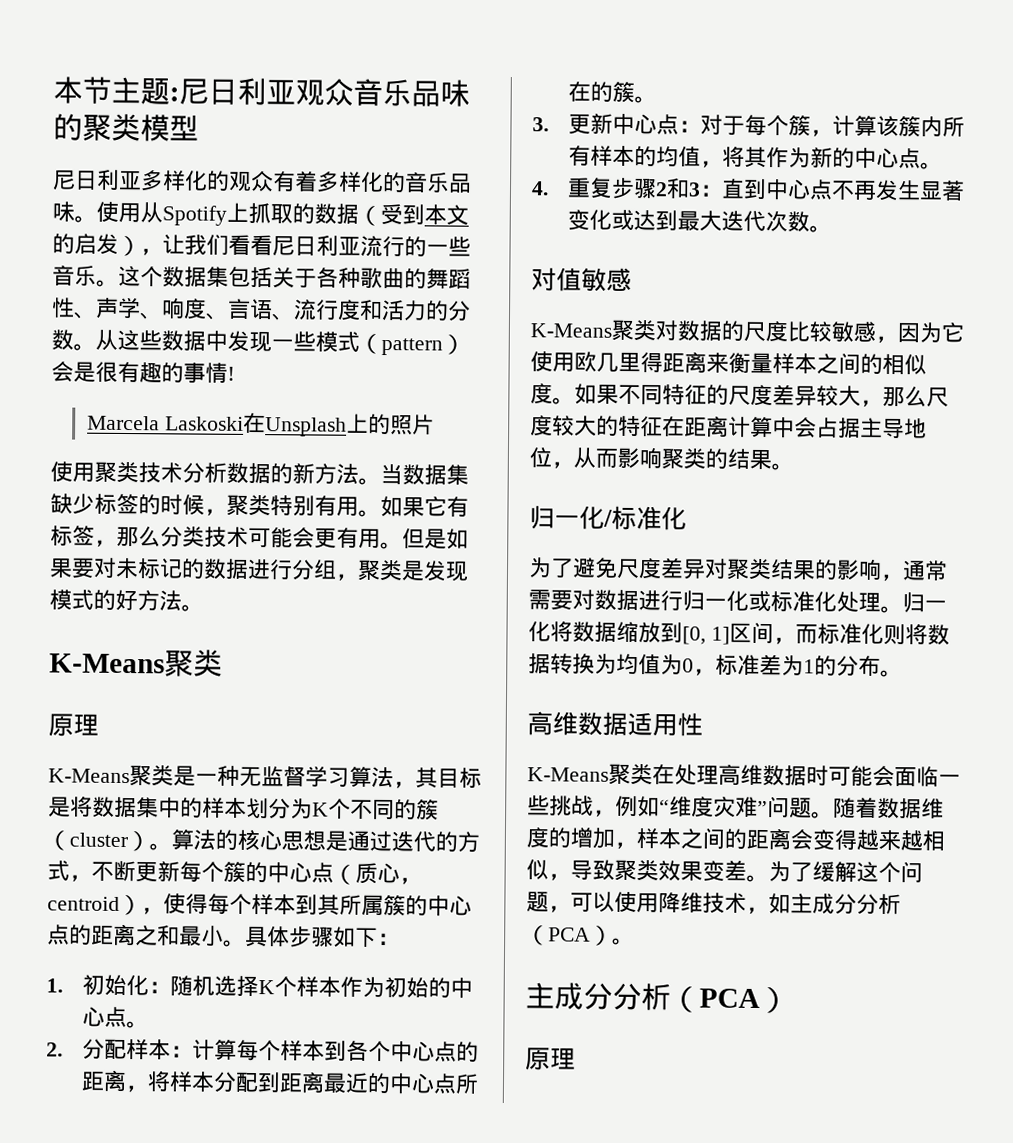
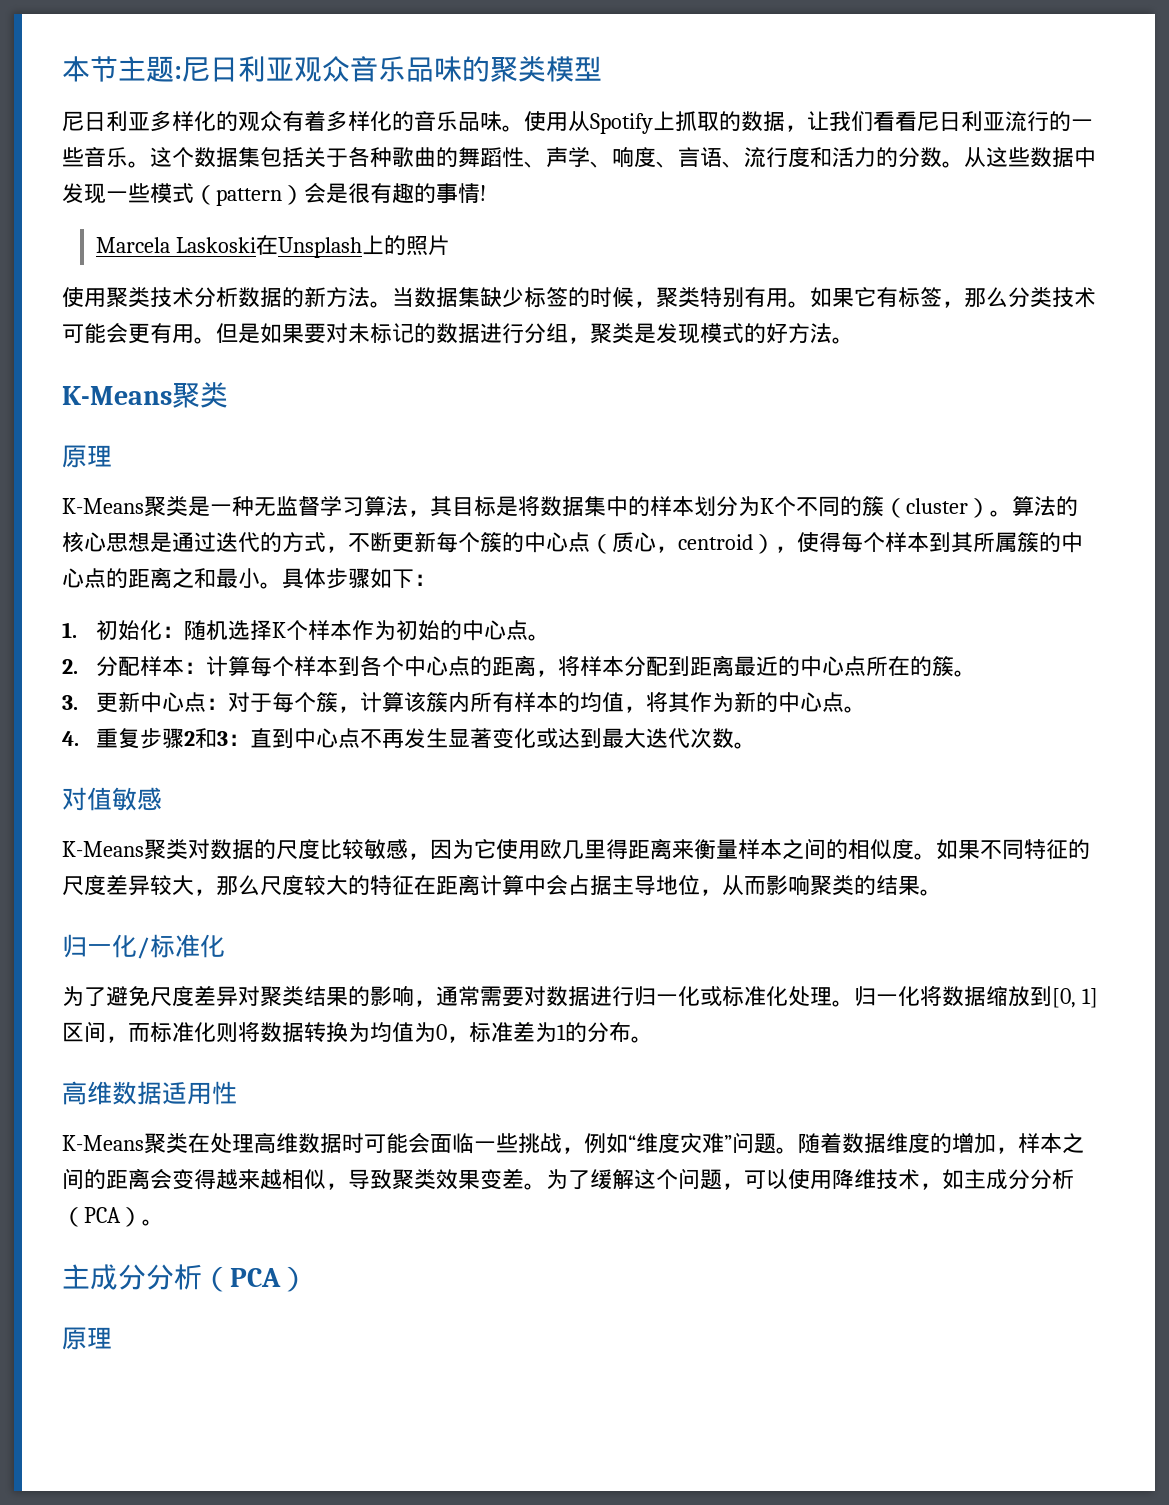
[358,204,469,227] [52,233,141,257] （受到本文的启发） -> (785, 121) none

